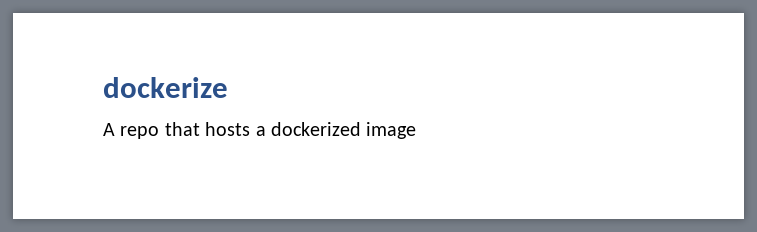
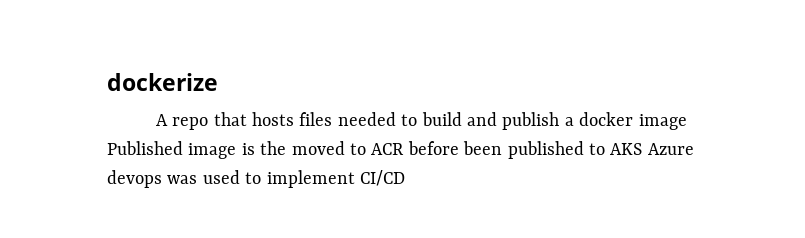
[255,122,417,139] a dockerized image -> [299,112,687,130] [107,141,694,159] [107,170,405,188] files needed to build and publish a docker image Published image is the moved to ACR before been published to AKS Azure devops was used to implement CI/CD

